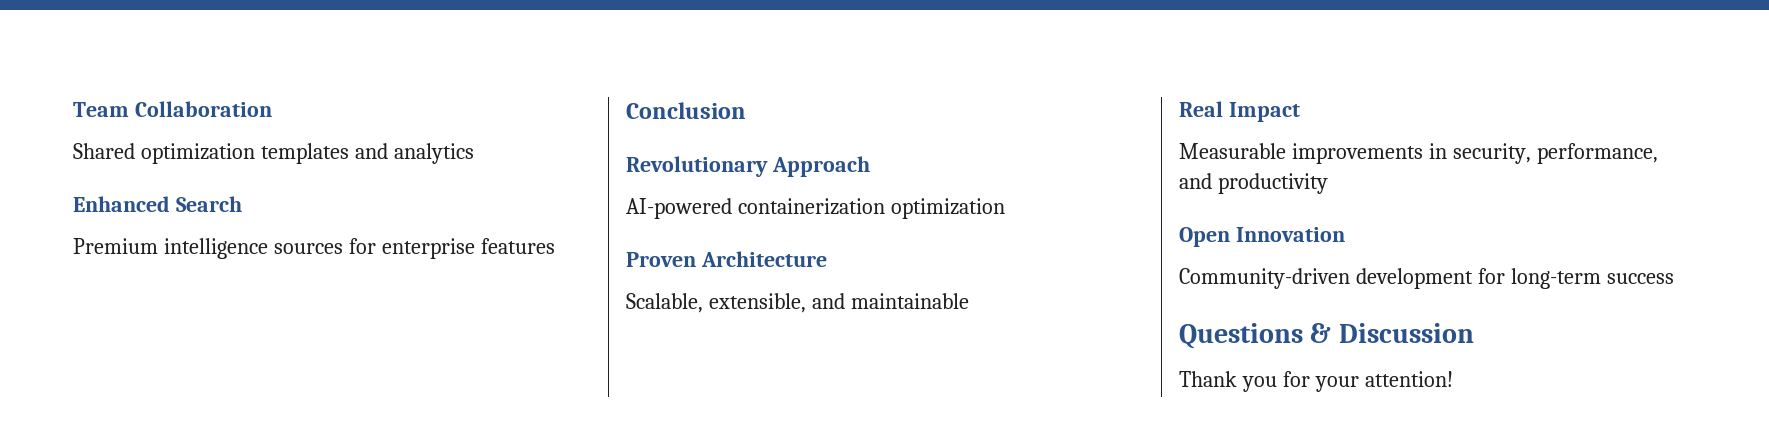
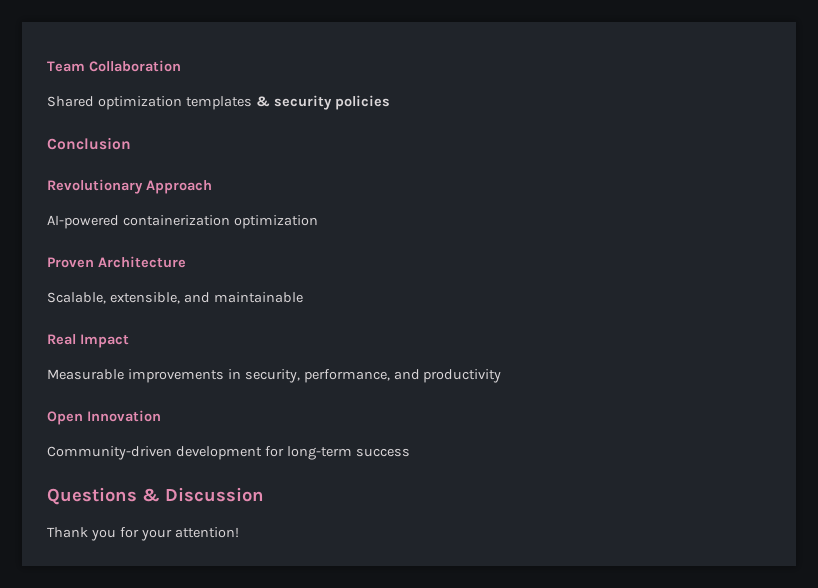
[354,143,474,164] [73,196,242,212] [73,238,555,259] and analytics // Enhanced Search // Premium intelligence sources for enterprise features -> [255,95,390,110] & security policies

